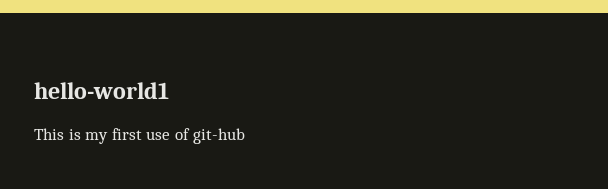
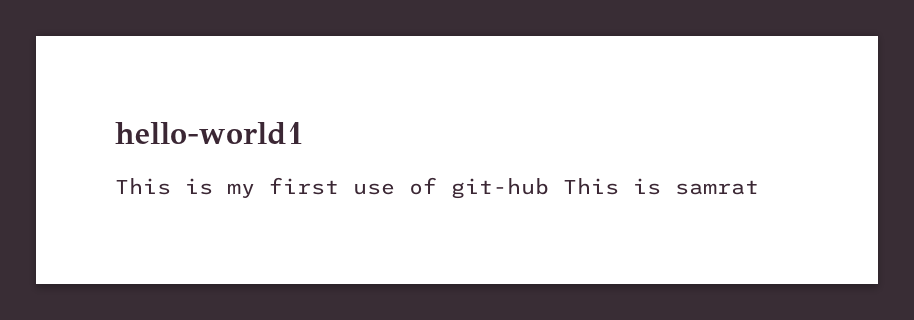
(245, 136) none -> [563,178,759,195] This is samrat

